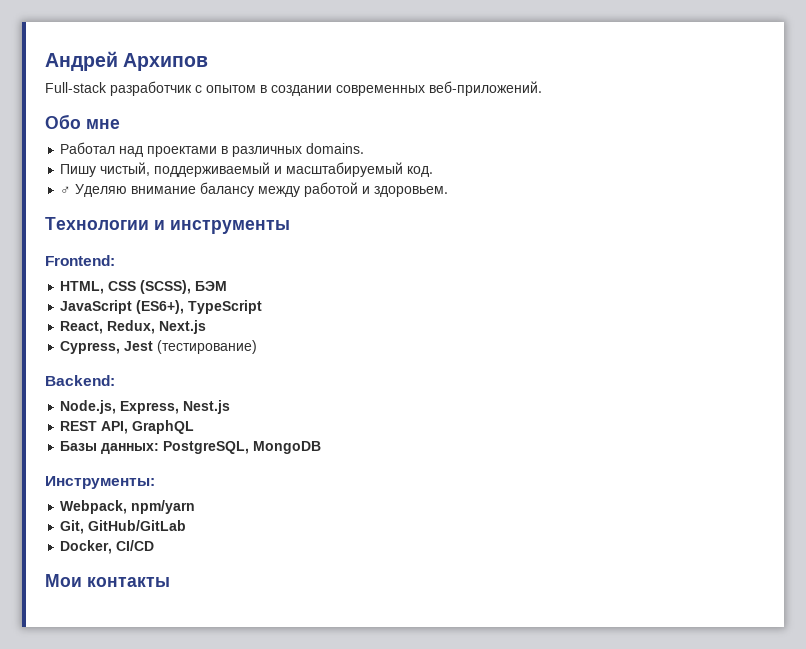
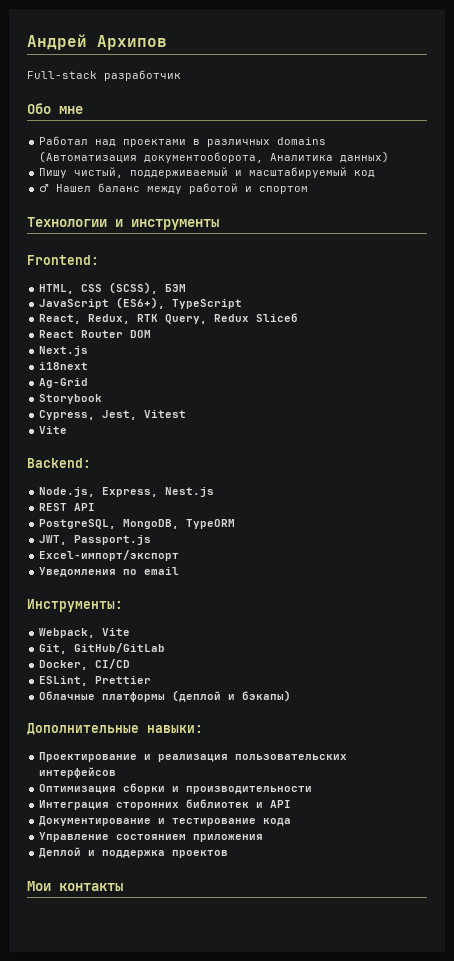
[195,81,542,96] с опытом в создании современных веб-приложений. -> (181, 75) none
[306,143,365,154] domains. -> [277,137,327,145] [39,151,390,163] domains (Автоматизация документооборота, Аналитика данных)
[407,166,434,177] код. -> [354,170,376,178] код
[75,182,255,197] Уделяю внимание балансу -> [56,183,141,192] Нашел баланс
[374,186,449,197] здоровьем. -> [259,186,309,194] спортом
[159,320,207,334] [60,340,258,354] Next.js // Cypress, Jest (тестирование) -> [137,313,299,324] [39,330,152,338] [39,346,89,356] [39,362,89,370] [39,378,89,388] [39,394,103,404] [39,410,187,420] [39,426,68,434] RTK Query, Redux Sliceб // React Router DOM // Next.js // i18next // Ag-Grid // Storybook // Cypress, Jest, Vitest // Vite
[101,420,195,434] [60,441,322,454] API, GraphQL // Базы данных: PostgreSQL, MongoDB -> [74,503,96,511] [39,519,236,529] [39,535,152,545] [39,550,180,561] [39,567,180,577] API // PostgreSQL, MongoDB, TypeORM // JWT, Passport.js // Excel-импорт/экспорт // Уведомления по email
[131,500,196,514] npm/yarn -> [102,628,131,636] Vite
(155, 545) none -> [39,676,152,686] [39,690,292,702] [27,723,203,735] [39,752,348,762] [39,767,117,778] [39,783,313,794] [39,799,292,810] [39,816,292,826] [39,832,264,842] [39,847,229,858] // ESLint, Prettier // Облачные платформы (деплой и бэкапы) // Дополнительные навыки: // Проектирование и реализация пользовательских интерфейсов // Оптимизация сборки и производительности // Интеграция сторонних библиотек и API // Документирование и тестирование кода // Управление состоянием приложения // Деплой и поддержка проектов

